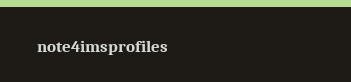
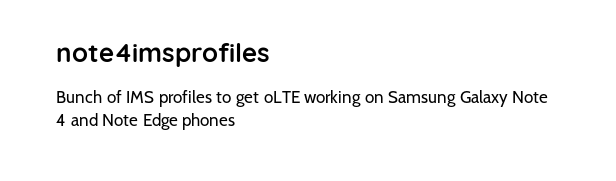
(168, 47) none -> [56,90,549,107] [56,113,236,130] // Bunch of IMS profiles to get oLTE working on Samsung Galaxy Note 4 and Note Edge phones

